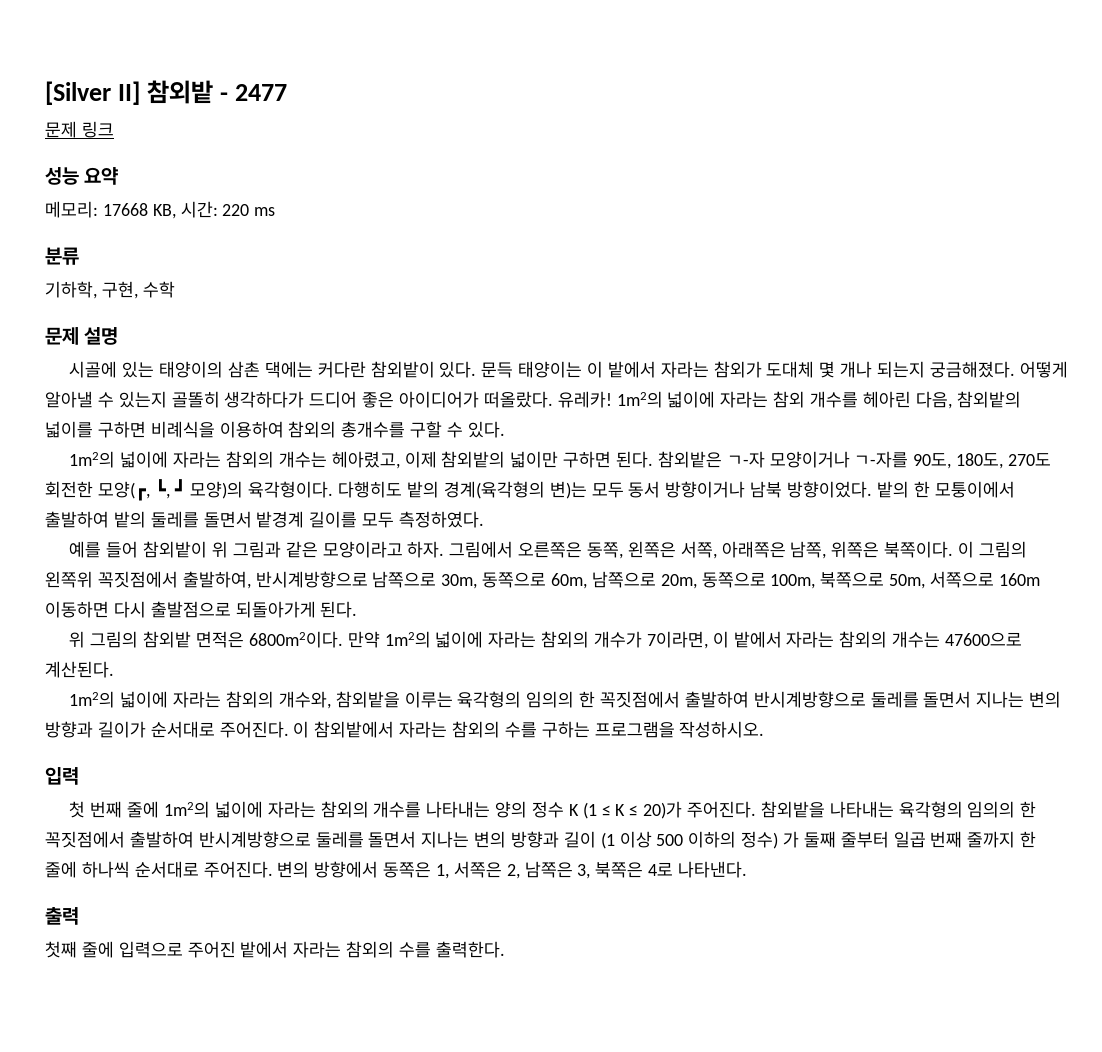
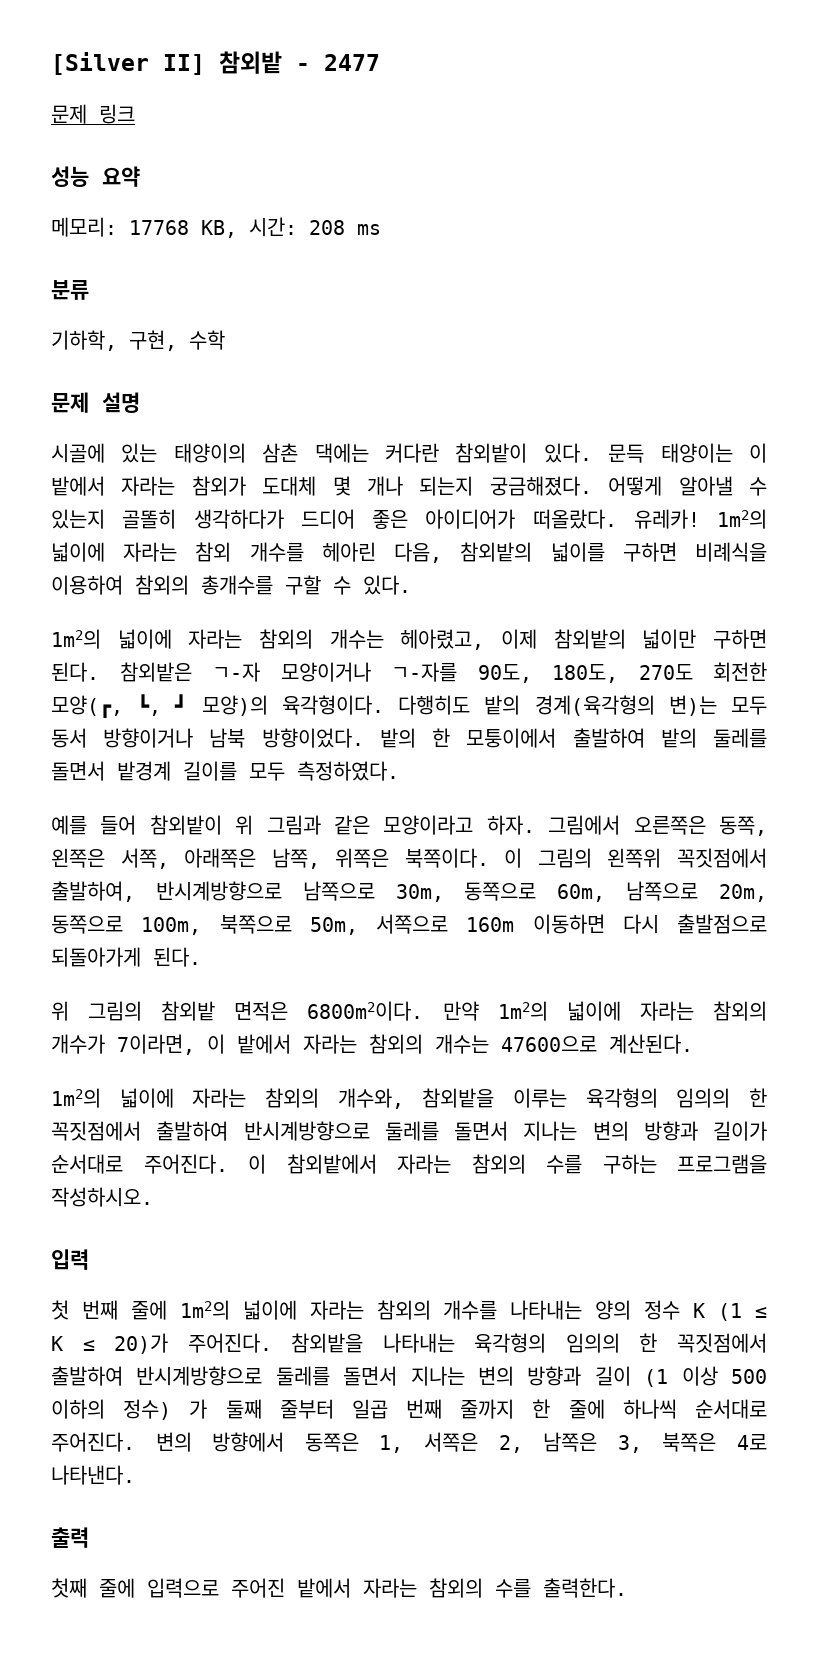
[102,203,148,216] 17668 -> [129,220,189,235] 17768
[222,204,250,216] 220 -> [309,220,345,235] 208

